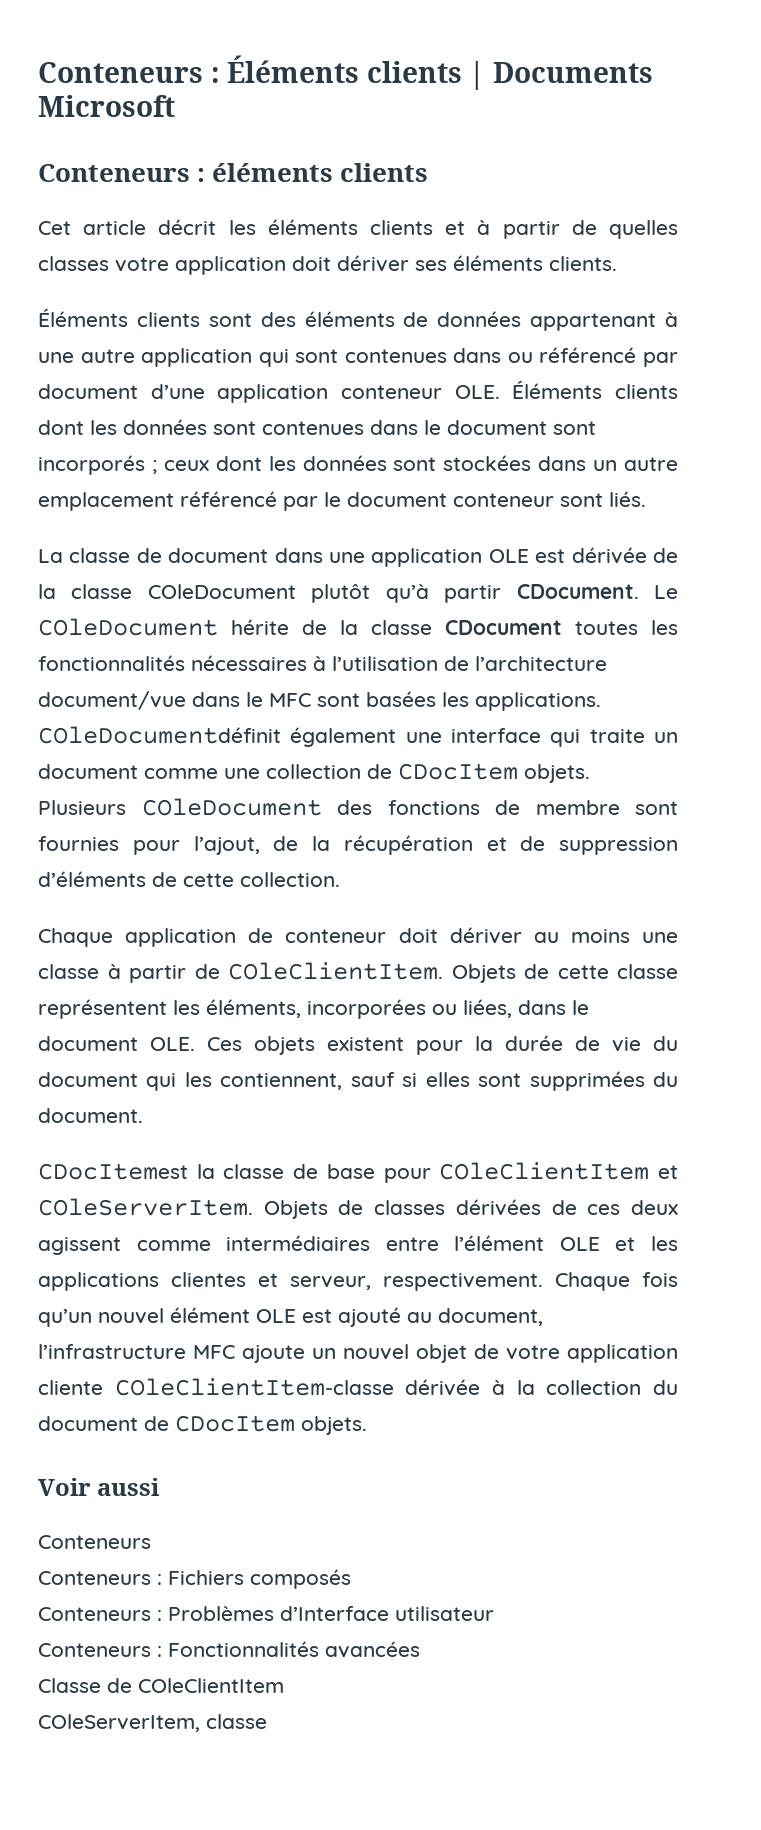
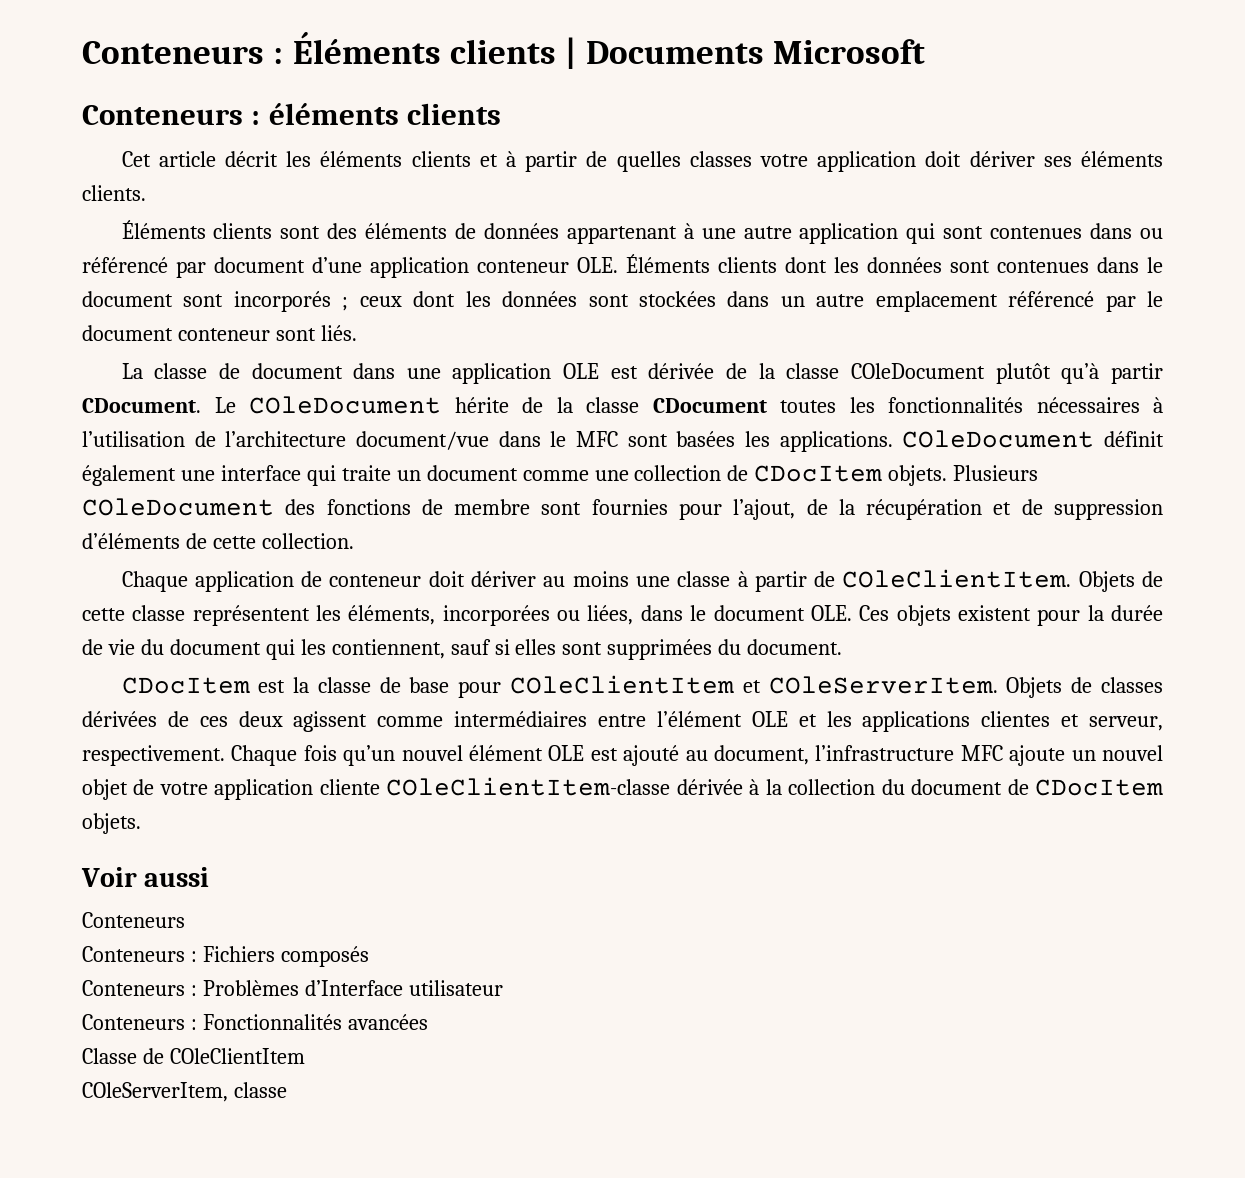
[38,726,281,744] COleDocumentdéfinit -> [902,430,1164,448] COleDocument définit
[38,1163,188,1180] CDocItemest -> [121,677,286,694] CDocItem est

